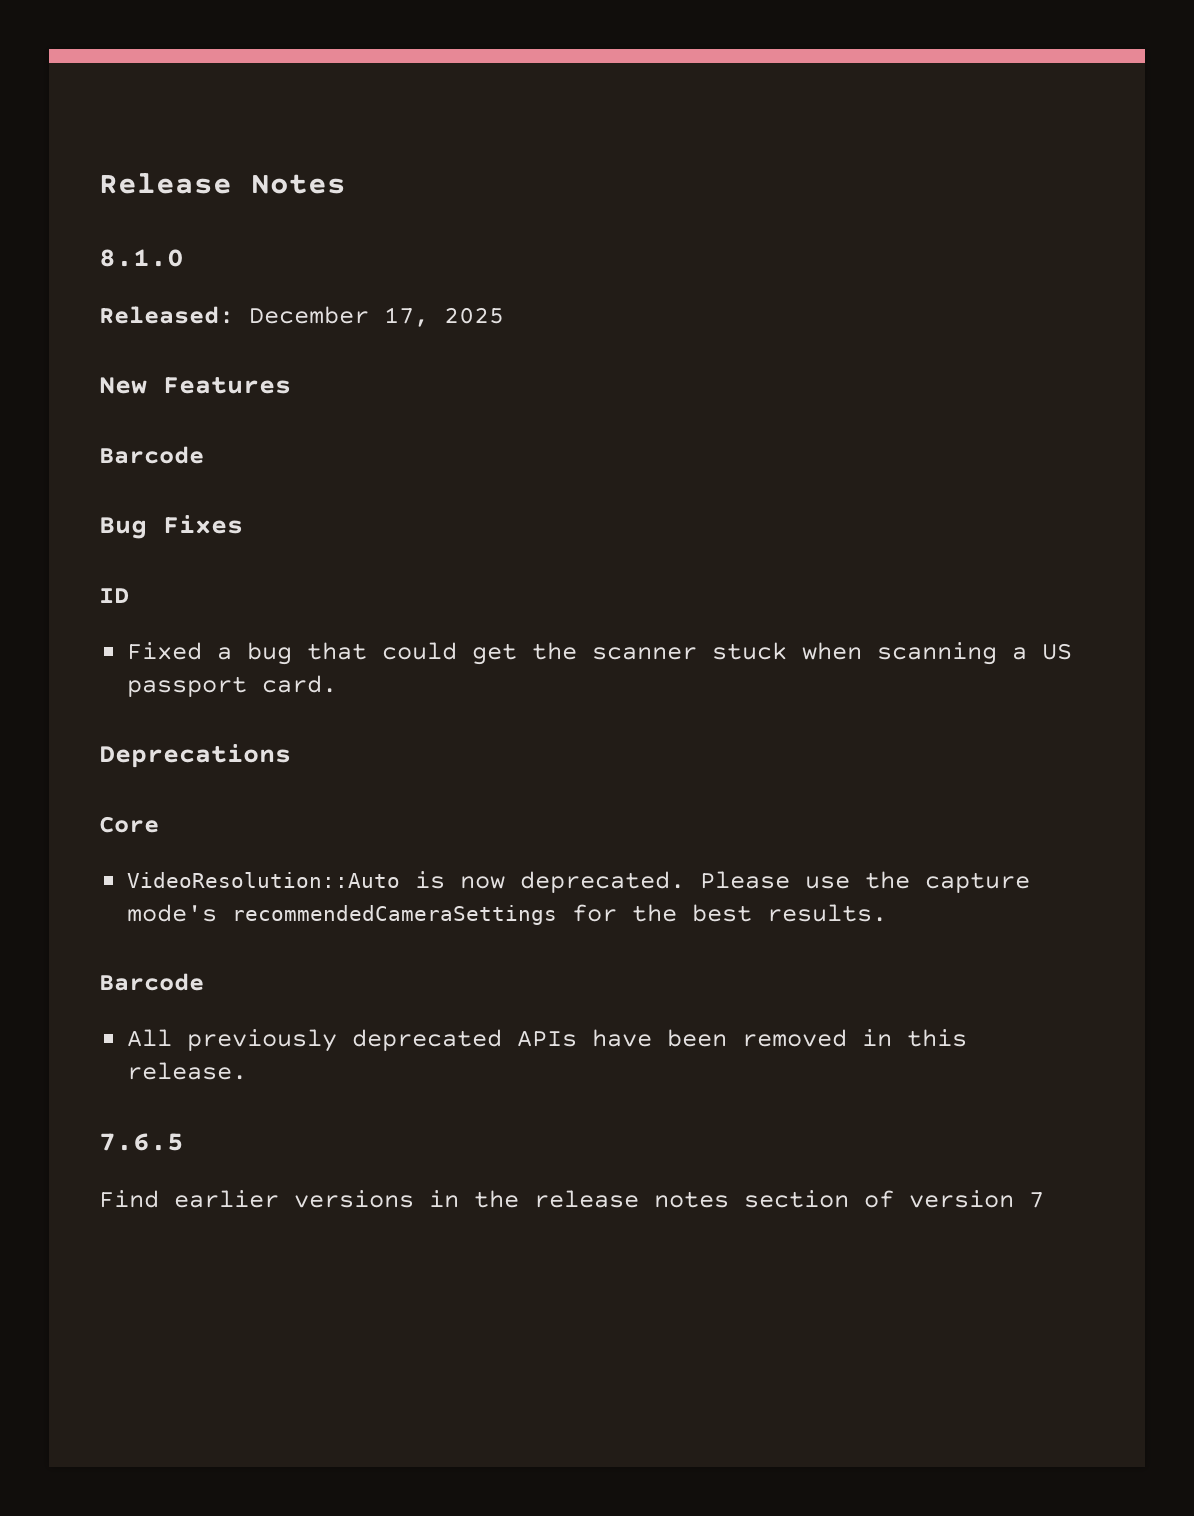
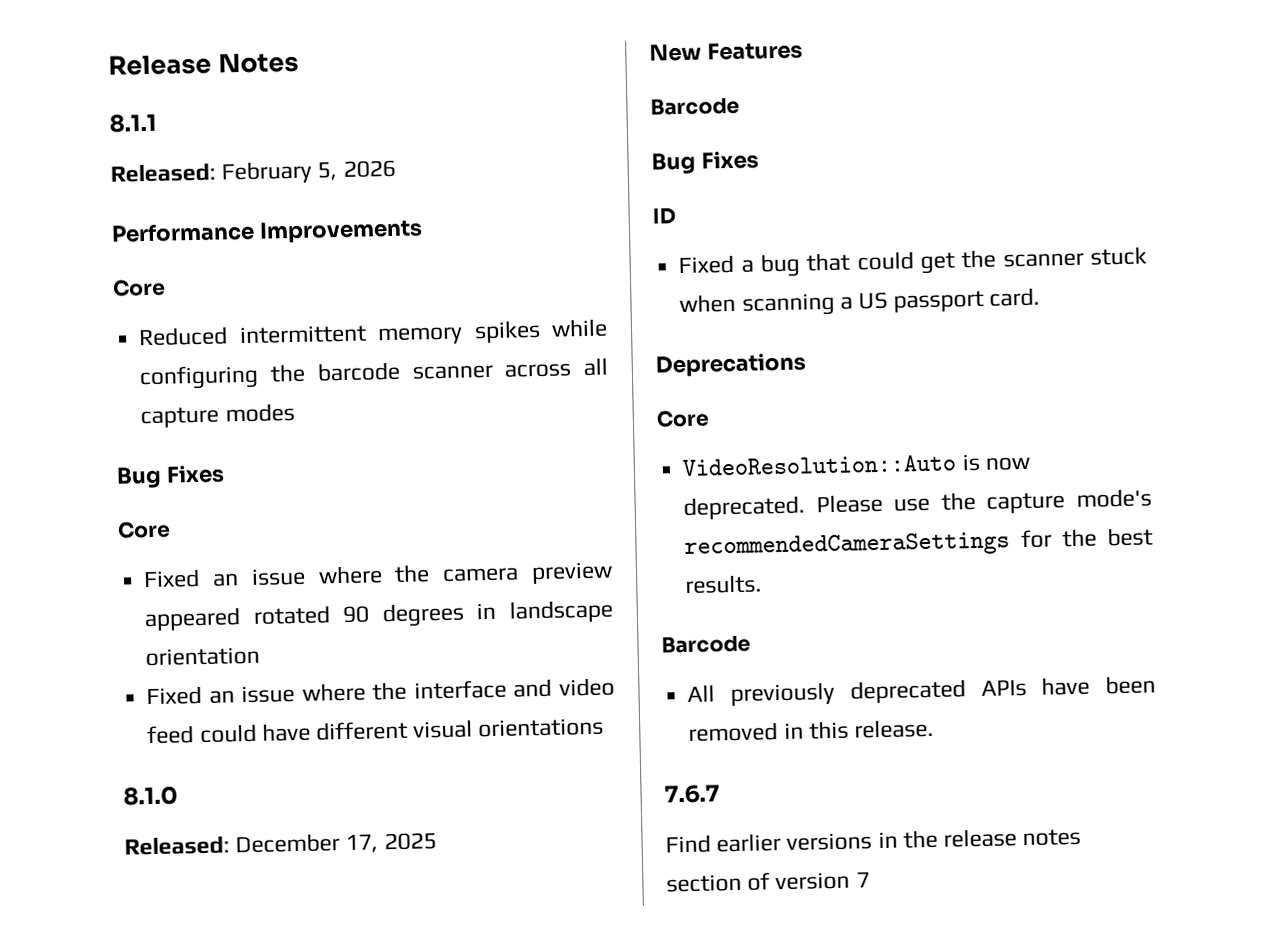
(346, 184) none -> [109,113,157,133] [110,159,396,185] [111,219,423,244] [112,278,166,297] [138,318,608,347] [139,357,608,391] [140,402,295,429] [116,464,225,489] [117,520,171,539] [143,561,613,589] [144,599,614,632] [145,646,261,667] [146,677,615,706] [147,717,605,745] // 8.1.1 // Released: February 5, 2026 // Performance Improvements // Core // Reduced intermittent memory spikes while configuring the barcode scanner across all capture modes // Bug Fixes // Core // Fixed an issue where the camera preview appeared rotated 90 degrees in landscape orientation // Fixed an issue where the interface and video feed could have different visual orientations
[99,1133,184,1151] 7.6.5 -> [664,784,720,804] 7.6.7

